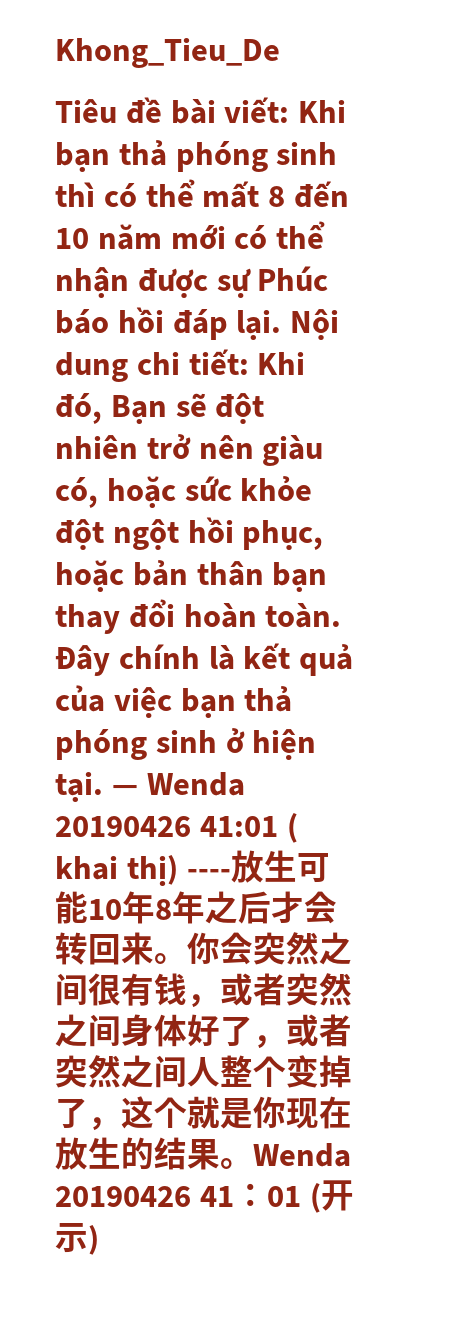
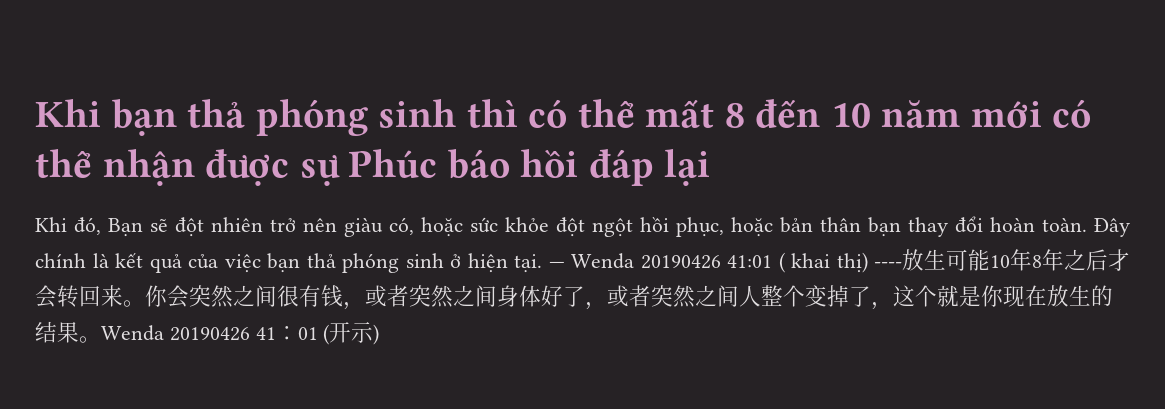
[55,38,280,68] [55,97,290,124] Khong_Tieu_De // Tiêu đề bài viết: -> (35, 113) none
[236,309,340,340] [55,349,249,382] lại. Nội dung chi tiết: -> [664,149,711,186] lại //

